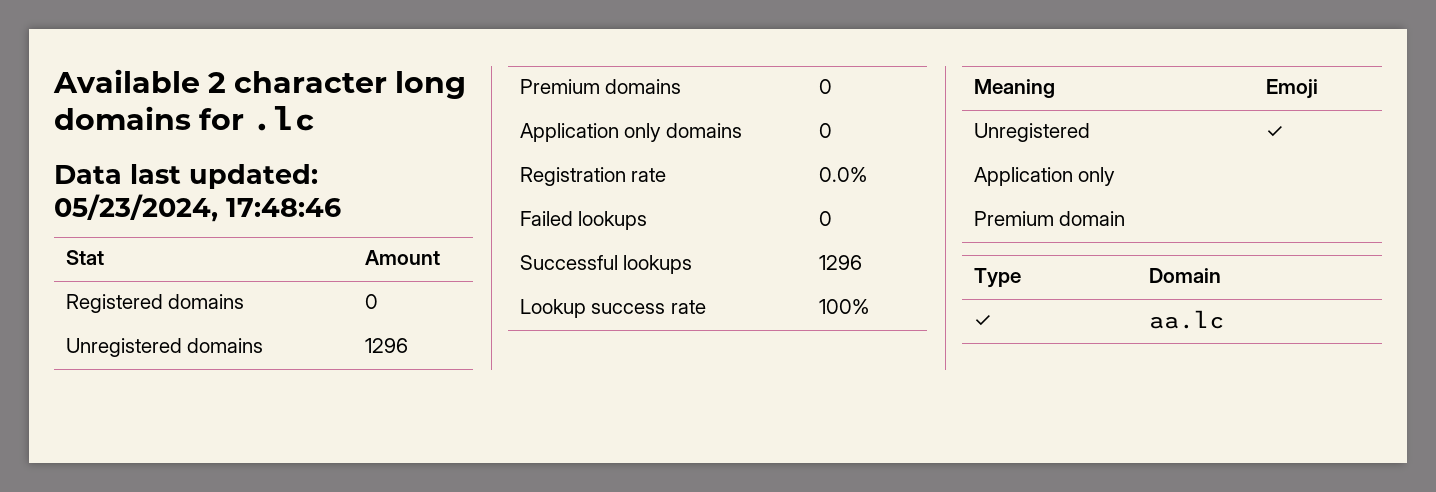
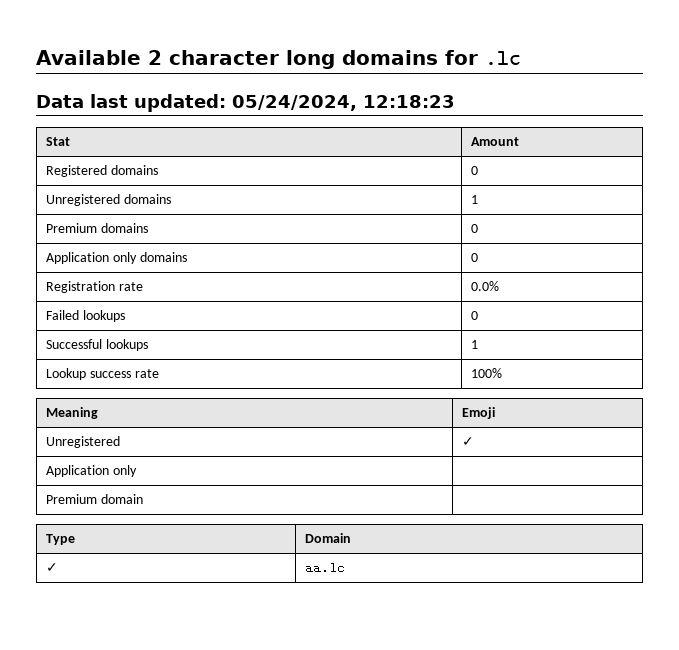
[54,194,341,222] 05/23/2024, 17:48:46 -> [232,95,455,111] 05/24/2024, 12:18:23
[364,338,408,353] 1296 -> [471,195,479,204] 1
[818,255,862,270] 1296 -> [471,340,479,349] 1

